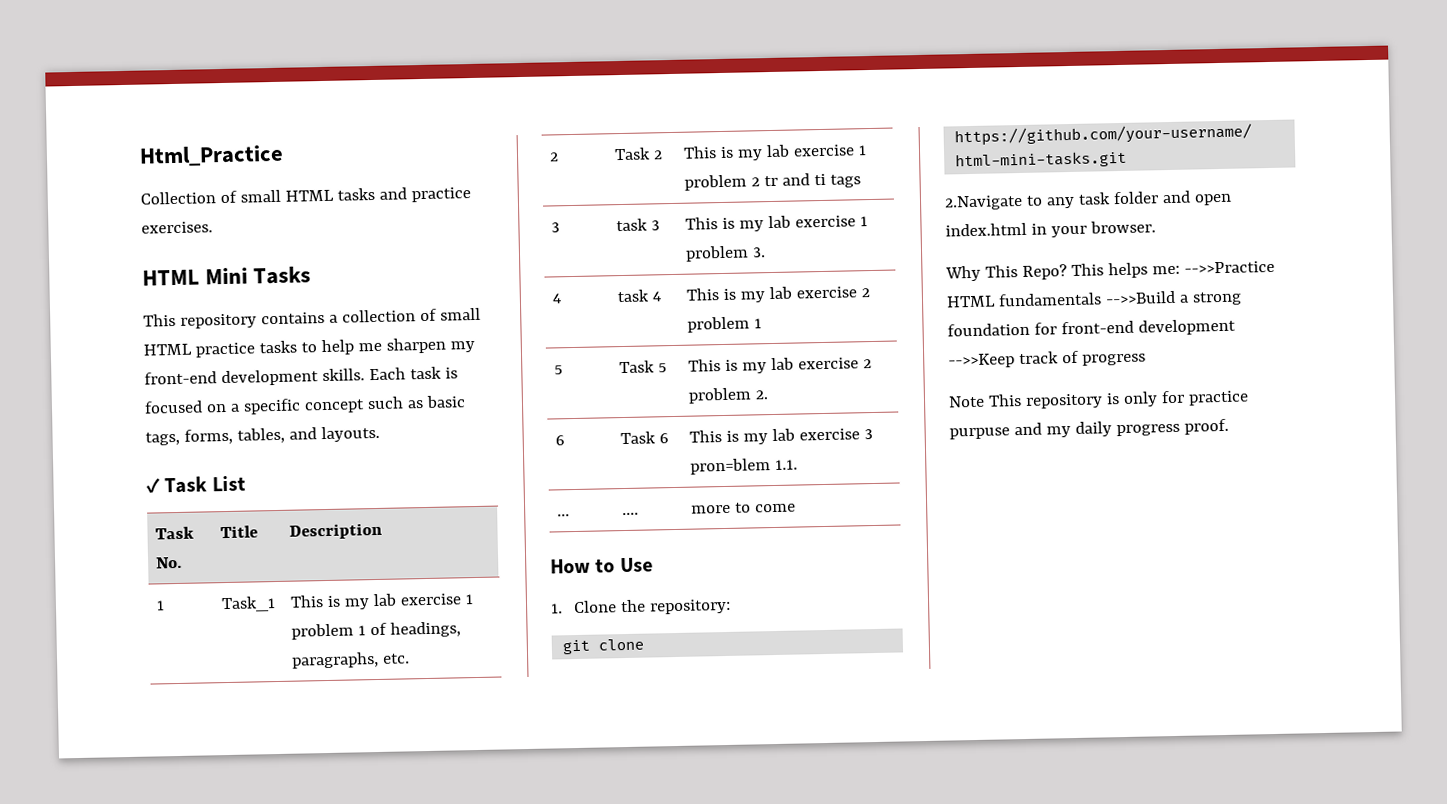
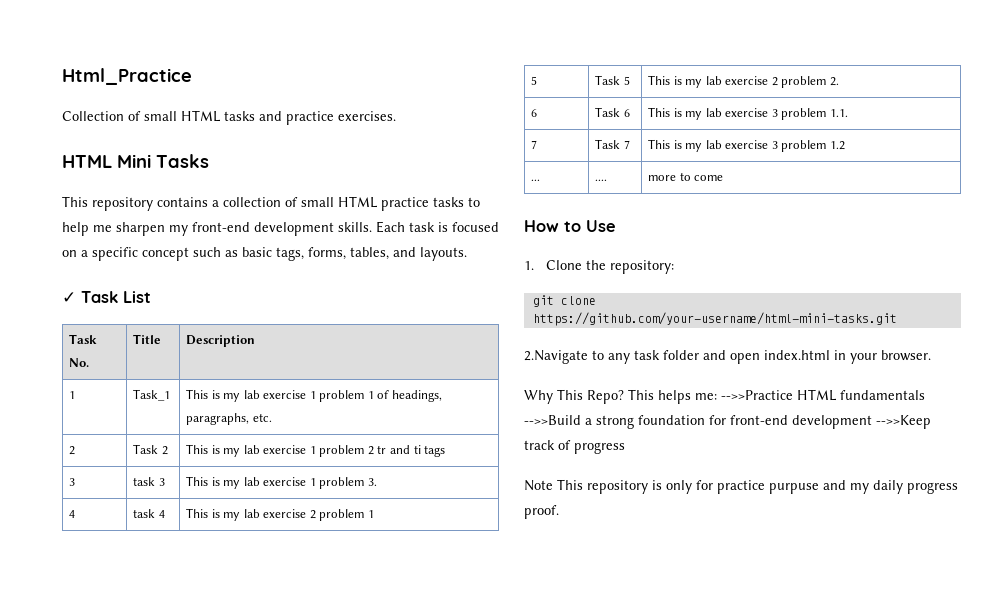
[689,458,771,475] pron=blem -> [781,108,827,120] problem
(798, 464) none -> [531,140,538,149] [595,139,630,149] [648,139,845,152] // 7 | Task 7 | This is my lab exercise 3 problem 1.2

